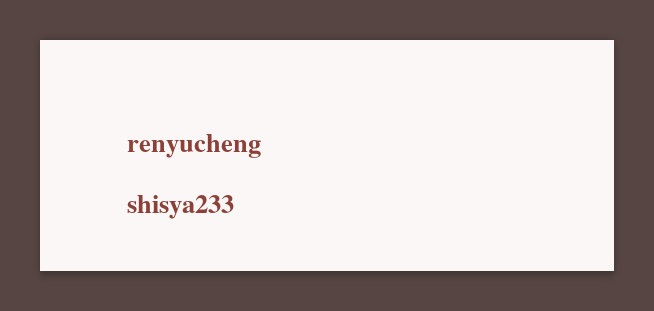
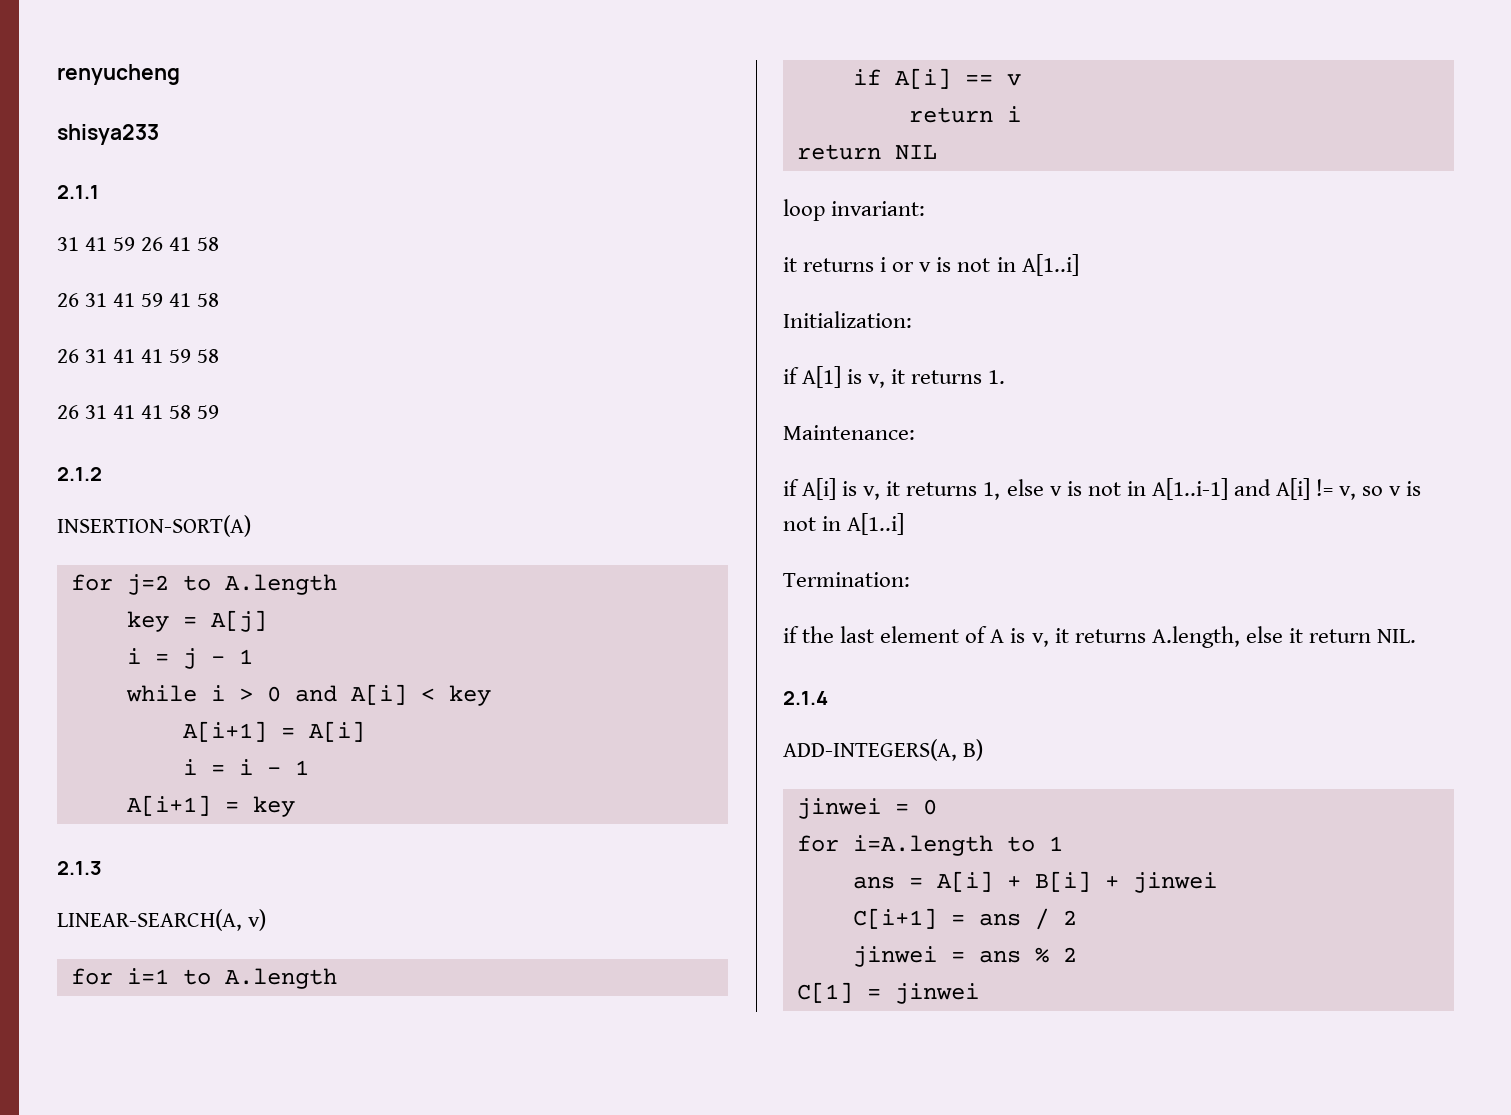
(234, 207) none -> [57,185,99,199] [57,237,220,251] [57,293,220,307] [57,349,220,363] [57,405,220,419] [57,467,102,481] [57,515,251,537] [70,574,337,595] [126,610,267,632] [126,648,253,669] [125,684,491,706] [182,721,365,742] [182,759,309,775] [126,795,295,817] [57,861,102,875] [57,909,267,931] [70,968,337,989] [852,68,1021,89] [908,106,1021,123] [796,144,937,160] [783,199,926,221] [783,254,1079,276] [783,311,912,328] [783,366,1006,388] [783,425,915,440] [783,478,1422,500] [783,513,905,535] [783,572,910,587] [783,626,1417,648] [783,691,828,705] [783,739,984,761] [796,798,937,819] [796,835,1063,856] [852,871,1217,893] [852,908,1077,930] [852,946,1077,967] [796,982,979,1004] // 2.1.1 // 31 41 59 26 41 58 // 26 31 41 59 41 58 // 26 31 41 41 59 58 // 26 31 41 41 58 59 // 2.1.2 // INSERTION-SORT(A) // for j=2 to A.length // key = A[j] // i = j - 1 // while i > 0 and A[i] < key // A[i+1] = A[i] // i = i - 1 // A[i+1] = key // 2.1.3 // LINEAR-SEARCH(A, v) // for i=1 to A.length // if A[i] == v // return i // return NIL // loop invariant: // it returns i or v is not in A[1..i] // Initialization: // if A[1] is v, it returns 1. // Maintenance: // if A[i] is v, it returns 1, else v is not in A[1..i-1] and A[i] != v, so v is not in A[1..i] // Termination: // if the last element of A is v, it returns A.length, else it return NIL. // 2.1.4 // ADD-INTEGERS(A, B) // jinwei = 0 // for i=A.length to 1 // ans = A[i] + B[i] + jinwei // C[i+1] = ans / 2 // jinwei = ans % 2 // C[1] = jinwei

